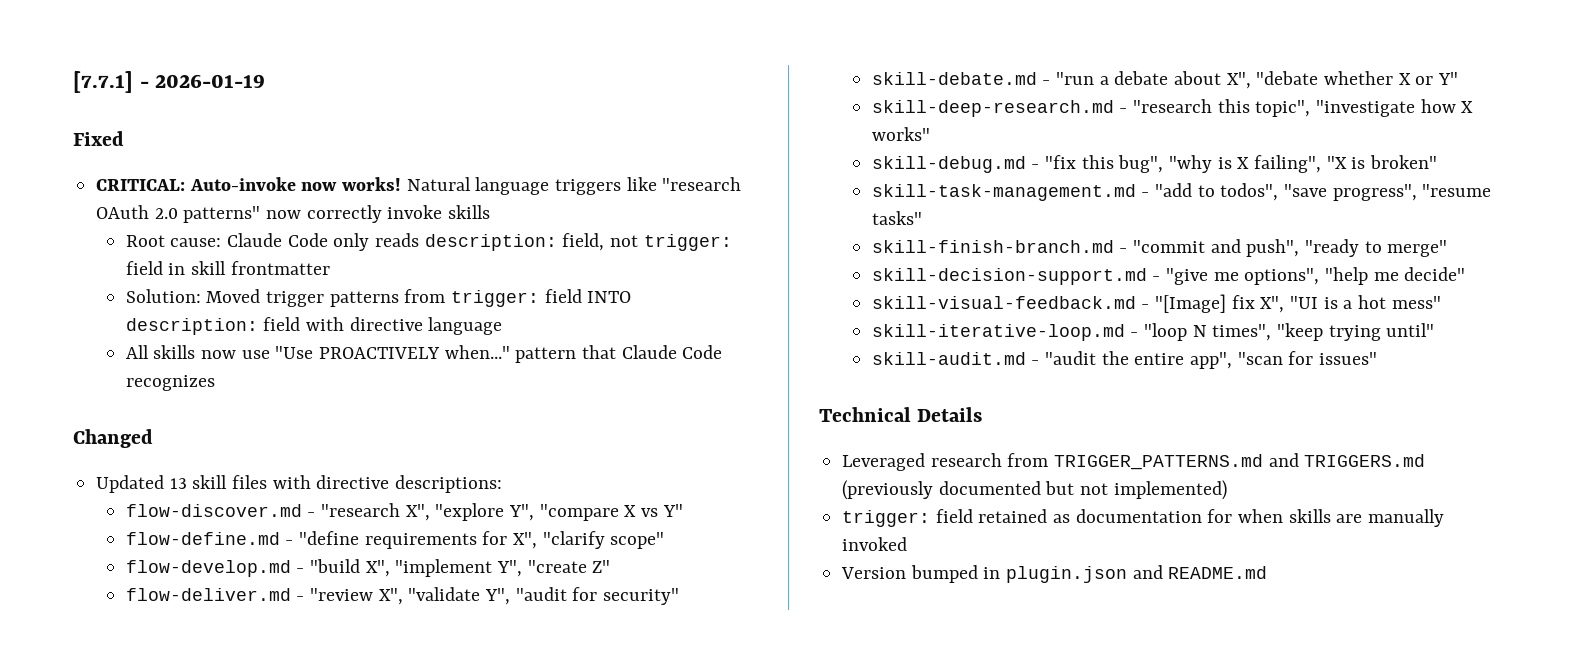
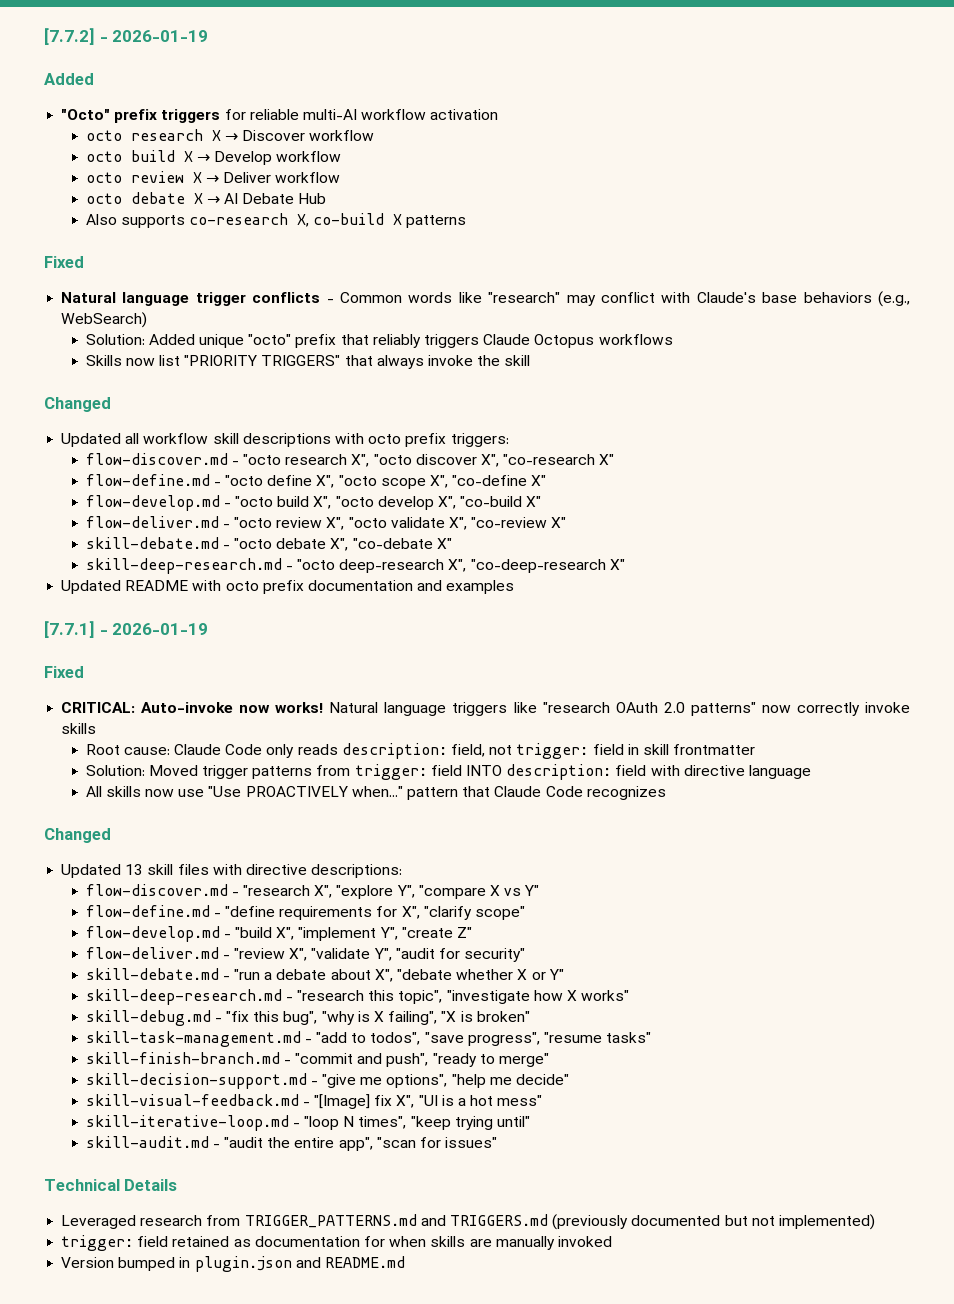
(73, 82) none -> [44,28,209,45] [44,73,94,85] [61,109,499,123] [85,129,375,141] [85,150,342,165] [85,171,341,183] [85,192,327,204] [85,213,467,228] [44,256,84,268] [61,291,910,307] [61,312,148,328] [85,334,673,348] [85,355,531,369] [44,397,111,412] [61,433,509,447] [85,453,615,467] [85,474,547,489] [85,495,542,511] [85,516,567,530] [85,537,452,551] [85,558,625,574] [61,580,515,594] [7.7.2] - 2026-01-19 // Added // "Octo" prefix triggers for reliable multi-AI workflow activation // octo research X → Discover workflow // octo build X → Develop workflow // octo review X → Deliver workflow // octo debate X → AI Debate Hub // Also supports co-research X, co-build X patterns // Fixed // Natural language trigger conflicts - Common words like "research" may conflict with Claude's base behaviors (e.g., WebSearch) // Solution: Added unique "octo" prefix that reliably triggers Claude Octopus workflows // Skills now list "PRIORITY TRIGGERS" that always invoke the skill // Changed // Updated all workflow skill descriptions with octo prefix triggers: // flow-discover.md - "octo research X", "octo discover X", "co-research X" // flow-define.md - "octo define X", "octo scope X", "co-define X" // flow-develop.md - "octo build X", "octo develop X", "co-build X" // flow-deliver.md - "octo review X", "octo validate X", "co-review X" // skill-debate.md - "octo debate X", "co-debate X" // skill-deep-research.md - "octo deep-research X", "co-deep-research X" // Updated README with octo prefix documentation and examples //

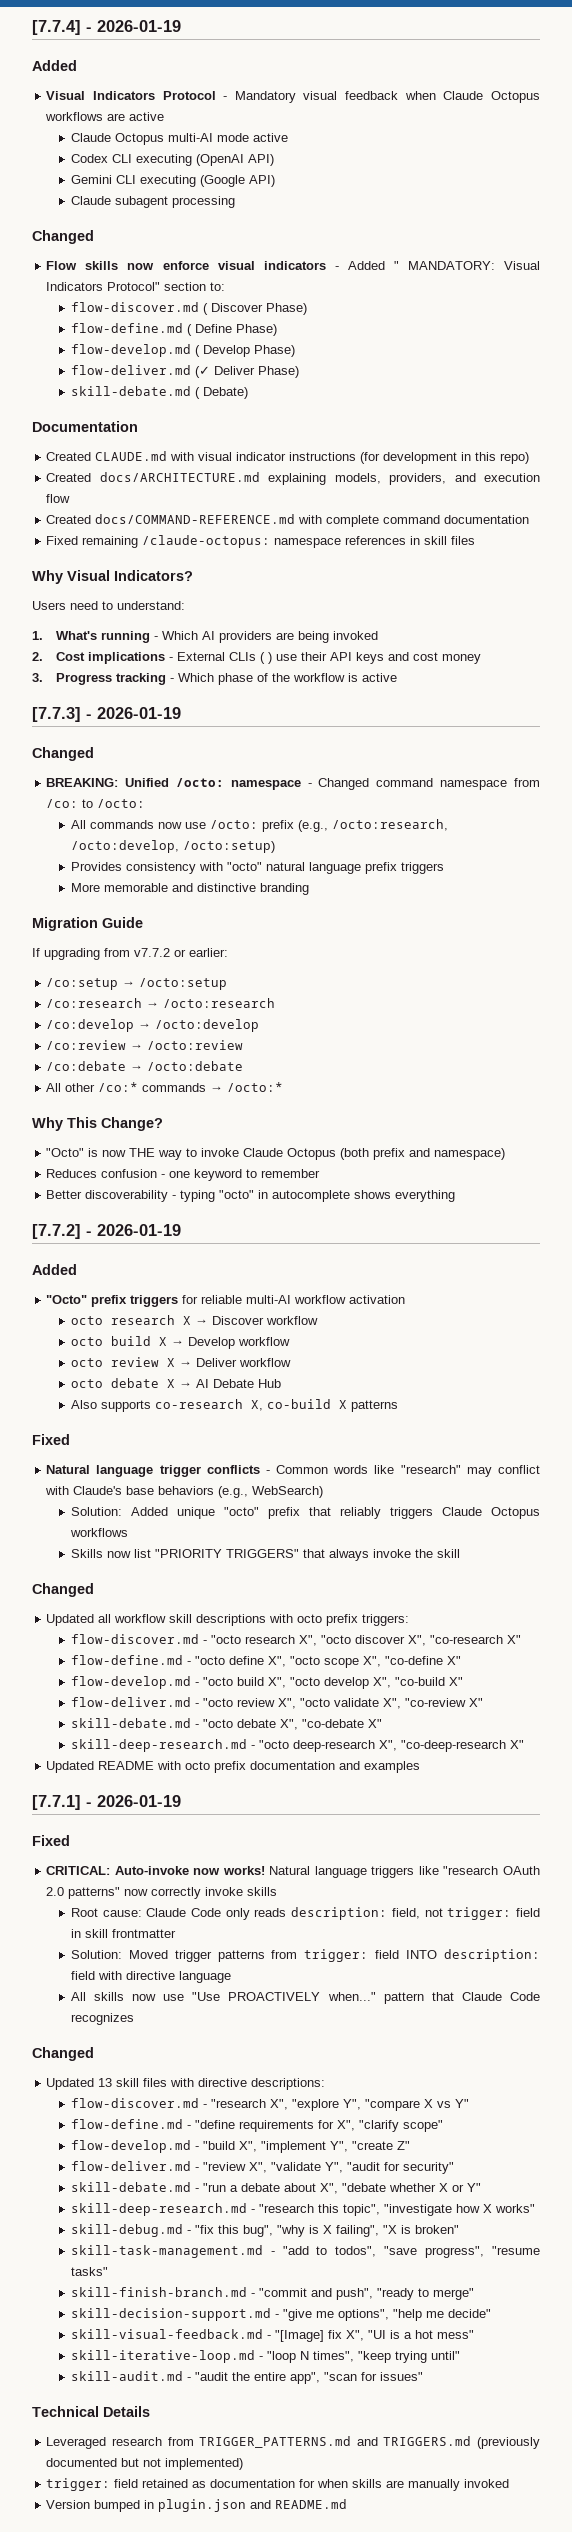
(44, 36) none -> [32,20,181,35] [32,60,77,71] [46,91,540,103] [45,112,165,121] [70,133,288,145] [70,154,274,166] [70,175,275,187] [70,196,235,208] [32,230,94,244] [46,261,540,270] [46,282,226,291] [70,302,307,315] [70,323,277,336] [70,344,295,357] [70,365,299,378] [70,386,248,399] [32,421,138,432] [46,451,530,464] [46,472,540,485] [46,494,71,503] [46,514,530,527] [46,535,476,548] [32,570,193,584] [32,601,185,610] [32,631,379,643] [32,652,482,664] [32,673,398,685] [32,707,181,722] [32,747,94,761] [46,778,540,790] [46,799,146,808] [70,819,448,832] [70,840,275,853] [70,862,444,874] [70,883,309,895] [32,917,143,931] [32,948,228,960] [46,978,228,990] [46,998,276,1008] [46,1019,260,1032] [46,1040,244,1050] [46,1061,244,1071] [46,1082,284,1092] [32,1117,163,1131] [46,1148,506,1160] [46,1169,321,1181] [46,1190,456,1202] [7.7.4] - 2026-01-19 // Added // Visual Indicators Protocol - Mandatory visual feedback when Claude Octopus workflows are active // Claude Octopus multi-AI mode active // Codex CLI executing (OpenAI API) // Gemini CLI executing (Google API) // Claude subagent processing // Changed // Flow skills now enforce visual indicators - Added " MANDATORY: Visual Indicators Protocol" section to: // flow-discover.md ( Discover Phase) // flow-define.md ( Define Phase) // flow-develop.md ( Develop Phase) // flow-deliver.md (✓ Deliver Phase) // skill-debate.md ( Debate) // Documentation // Created CLAUDE.md with visual indicator instructions (for development in this repo) // Created docs/ARCHITECTURE.md explaining models, providers, and execution flow // Created docs/COMMAND-REFERENCE.md with complete command documentation // Fixed remaining /claude-octopus: namespace references in skill files // Why Visual Indicators? // Users need to understand: // 1. What's running - Which AI providers are being invoked // 2. Cost implications - External CLIs ( ) use their API keys and cost money // 3. Progress tracking - Which phase of the workflow is active // [7.7.3] - 2026-01-19 // Changed // BREAKING: Unified /octo: namespace - Changed command namespace from /co: to /octo: // All commands now use /octo: prefix (e.g., /octo:research, /octo:develop, /octo:setup) // Provides consistency with "octo" natural language prefix triggers // More memorable and distinctive branding // Migration Guide // If upgrading from v7.7.2 or earlier: // /co:setup → /octo:setup // /co:research → /octo:research // /co:develop → /octo:develop // /co:review → /octo:review // /co:debate → /octo:debate // All other /co:* commands → /octo:* // Why This Change? // "Octo" is now THE way to invoke Claude Octopus (both prefix and namespace) // Reduces confusion - one keyword to remember // Better discoverability - typing "octo" in autocomplete shows everything //

